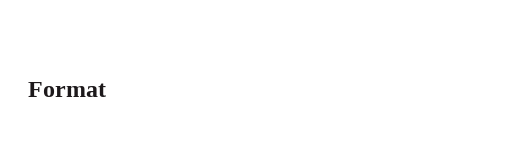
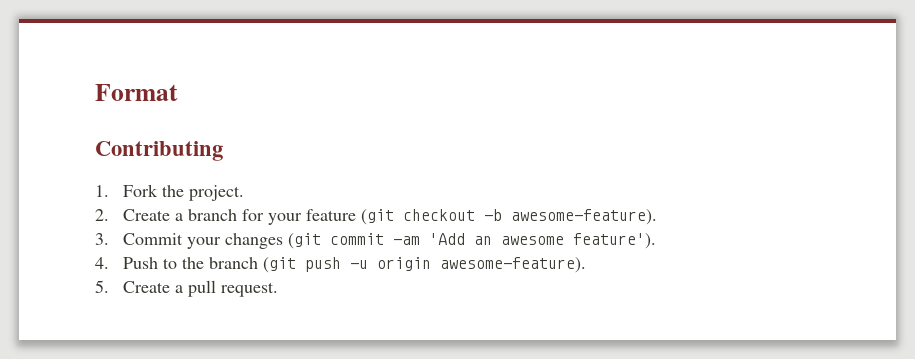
(106, 89) none -> [95,141,223,161] [95,184,245,201] [95,209,658,225] [95,233,657,249] [95,257,587,273] [95,280,279,297] // Contributing // 1. Fork the project. // 2. Create a branch for your feature (git checkout -b awesome-feature). // 3. Commit your changes (git commit -am 'Add an awesome feature'). // 4. Push to the branch (git push -u origin awesome-feature). // 5. Create a pull request.

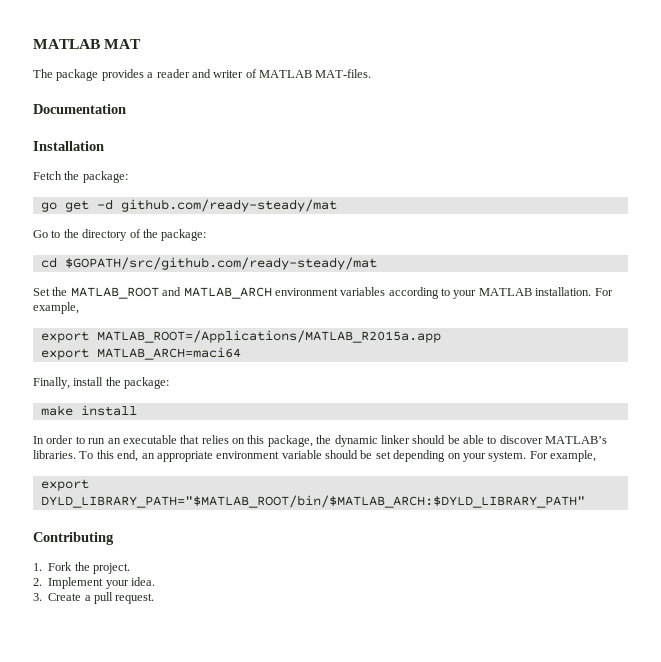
[95,84,178,101] Format -> [33,39,142,49] [33,69,372,81] [33,104,126,114] [33,141,104,151] [33,171,128,183] [40,199,337,212] [33,229,207,241] [40,257,377,270] [33,287,613,299] [33,302,79,314] [40,330,441,343] [40,347,241,360] [33,377,170,389] [40,405,137,416] [33,435,608,447] [33,450,596,462] [40,479,89,491] [40,495,585,508] MATLAB MAT // The package provides a reader and writer of MATLAB MAT-files. // Documentation // Installation // Fetch the package: // go get -d github.com/ready-steady/mat // Go to the directory of the package: // cd $GOPATH/src/github.com/ready-steady/mat // Set the MATLAB_ROOT and MATLAB_ARCH environment variables according to your MATLAB installation. For example, // export MATLAB_ROOT=/Applications/MATLAB_R2015a.app // export MATLAB_ARCH=maci64 // Finally, install the package: // make install // In order to run an executable that relies on this package, the dynamic linker should be able to discover MATLAB’s libraries. To this end, an appropriate environment variable should be set depending on your system. For example, // export DYLD_LIBRARY_PATH="$MATLAB_ROOT/bin/$MATLAB_ARCH:$DYLD_LIBRARY_PATH"
[123,209,658,225] [95,233,657,249] [95,257,587,273] [95,280,109,293] Create a branch for your feature (git checkout -b awesome-feature). // 3. Commit your changes (git commit -am 'Add an awesome feature'). // 4. Push to the branch (git push -u origin awesome-feature). // 5. -> [48,577,155,589] [33,593,42,601] Implement your idea. // 3.

